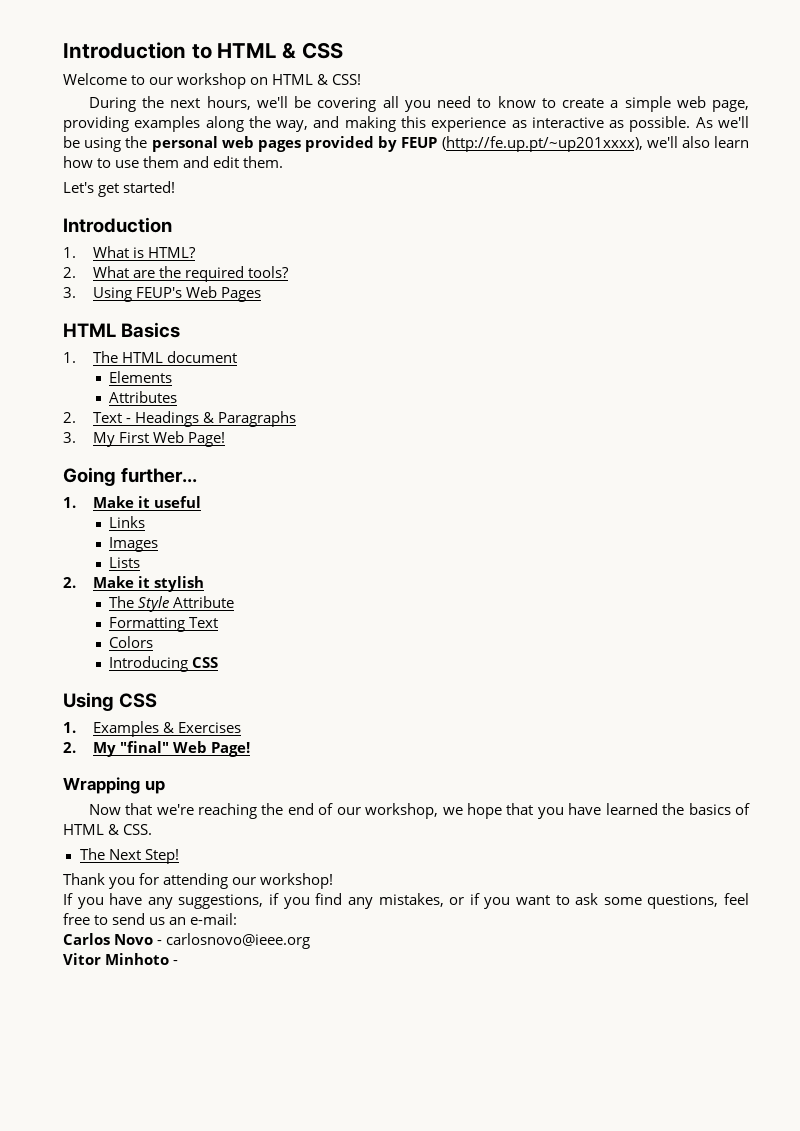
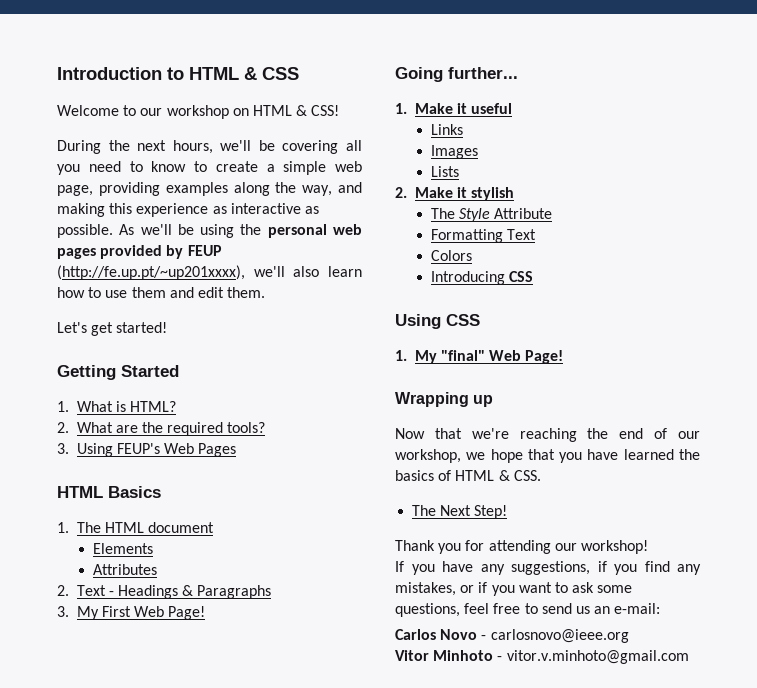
[63,217,172,233] Introduction -> [57,365,179,380] Getting Started
[92,721,241,737] [63,742,76,753] Examples & Exercises // 2. -> (407, 355) none
(179, 962) none -> [506,650,689,664] vitor.v.minhoto@gmail.com

